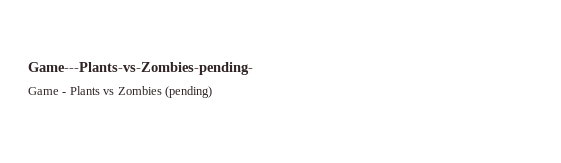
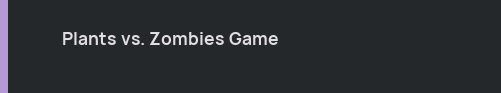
[28,62,253,75] [28,86,212,98] Game---Plants-vs-Zombies-pending- // Game - Plants vs Zombies (pending) -> [62,32,280,45] Plants vs. Zombies Game

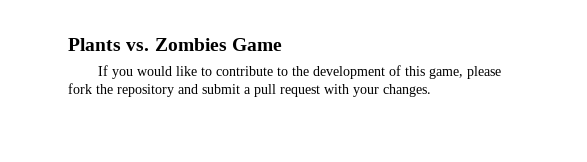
(280, 38) none -> [97,65,501,79] [68,83,431,97] // If you would like to contribute to the development of this game, please fork the repository and submit a pull request with your changes.

